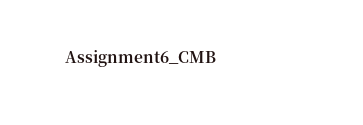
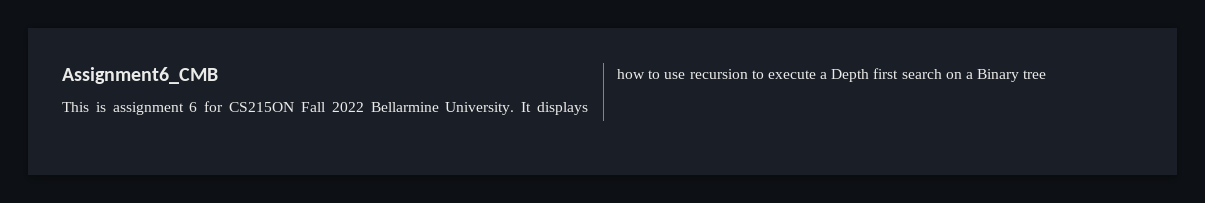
(216, 58) none -> [62,101,588,115] [617,68,1047,82] // This is assignment 6 for CS215ON Fall 2022 Bellarmine University. It displays how to use recursion to execute a Depth first search on a Binary tree

